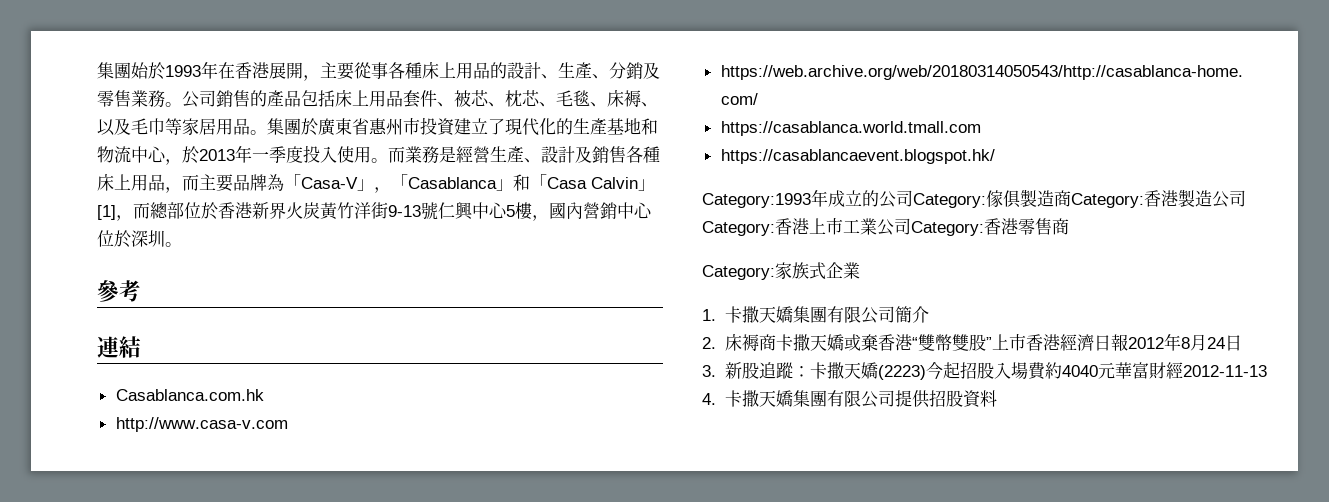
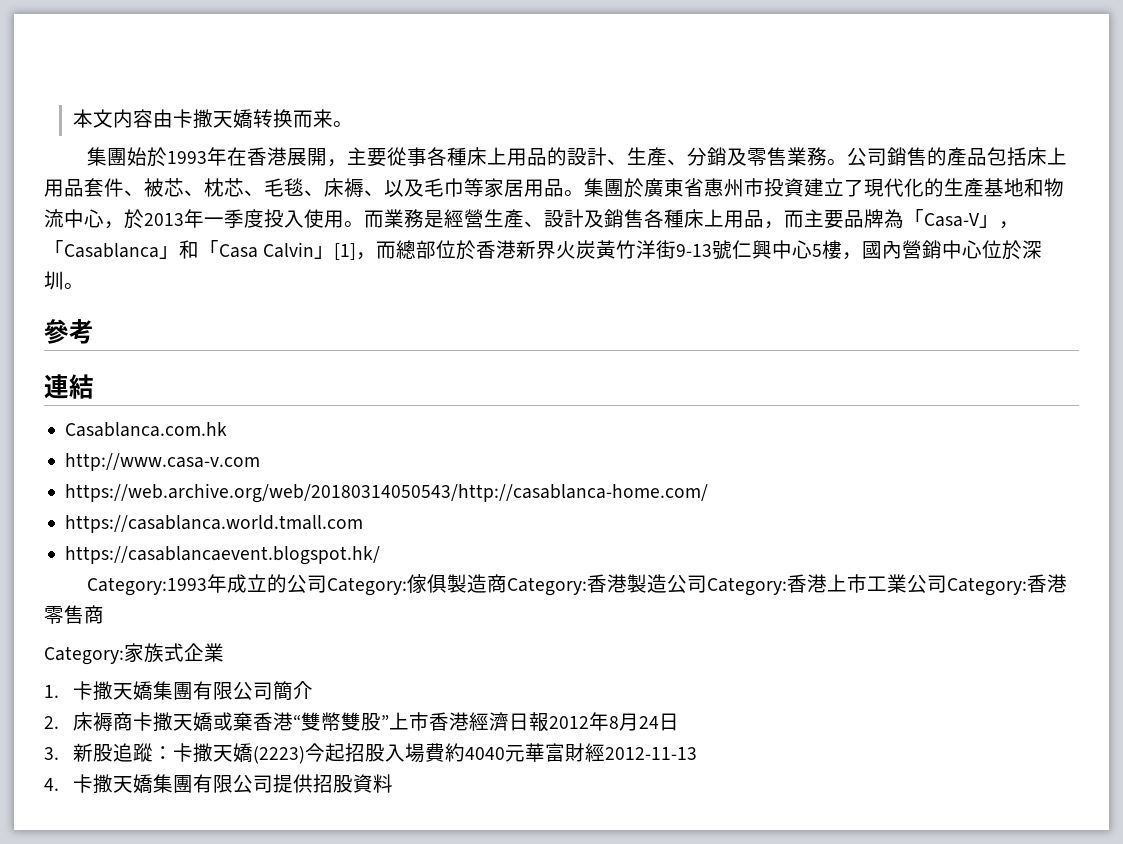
(97, 70) none -> [72,109,353,129] 本文内容由卡撒天嬌转换而来。 //

